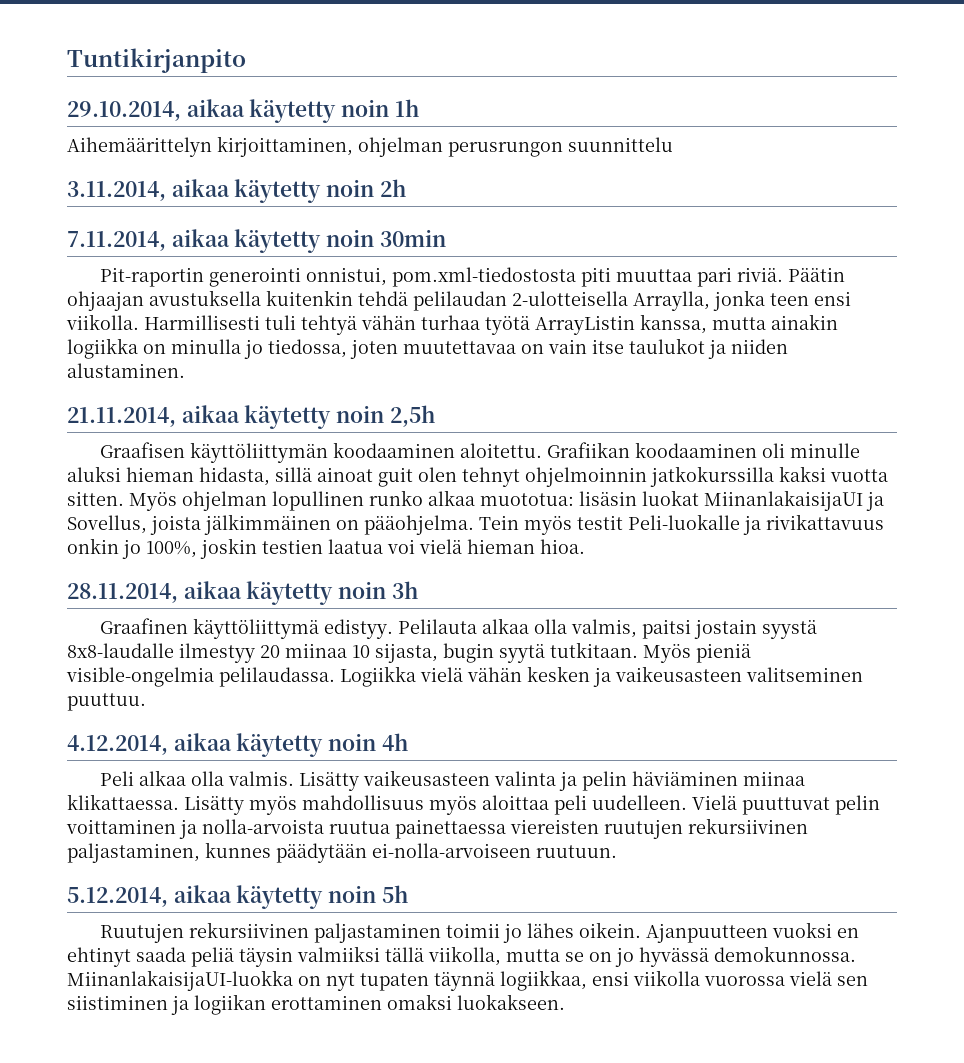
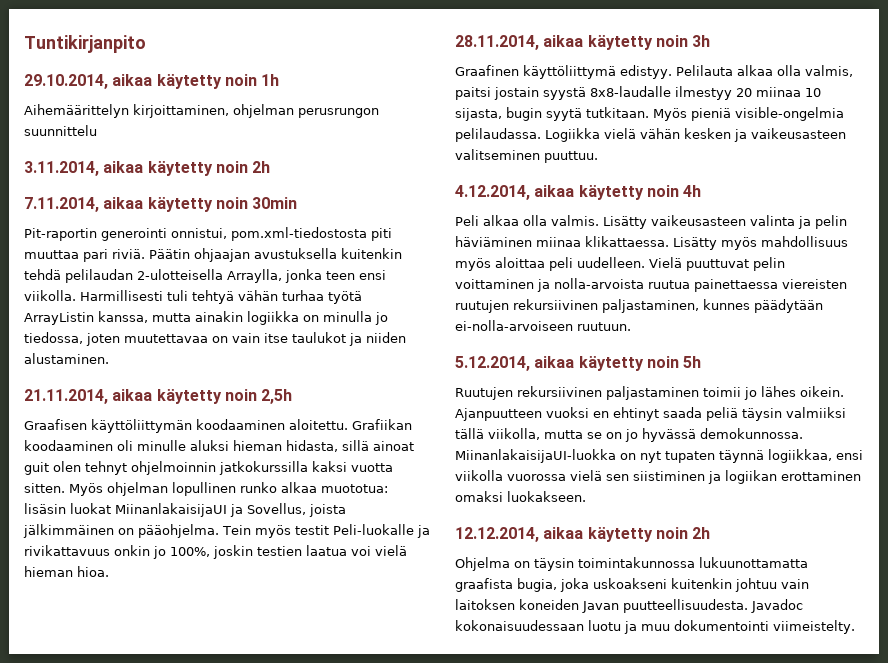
(565, 1002) none -> [455,527,711,542] [455,557,808,571] [455,578,809,592] [455,599,803,613] [455,620,855,634] // 12.12.2014, aikaa käytetty noin 2h // Ohjelma on täysin toimintakunnossa lukuunottamatta graafista bugia, joka uskoakseni kuitenkin johtuu vain laitoksen koneiden Javan puutteellisuudesta. Javadoc kokonaisuudessaan luotu ja muu dokumentointi viimeistelty.

